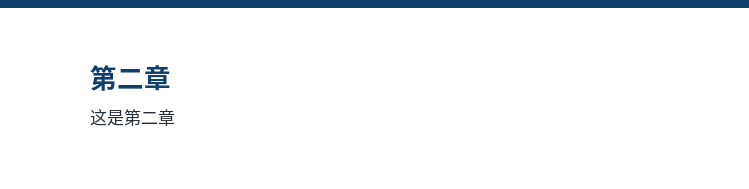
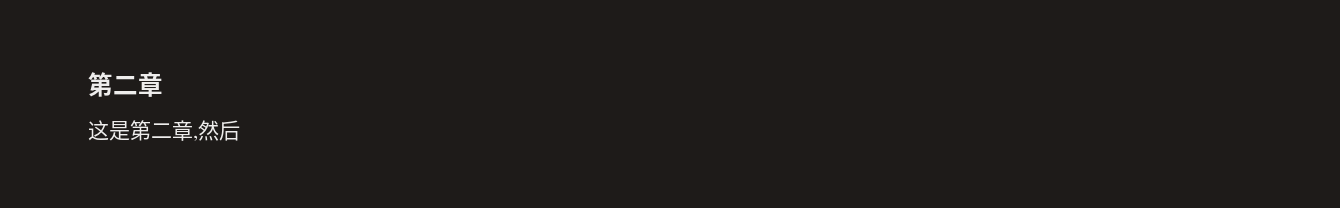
(175, 117) none -> [193,120,240,141] ,然后

